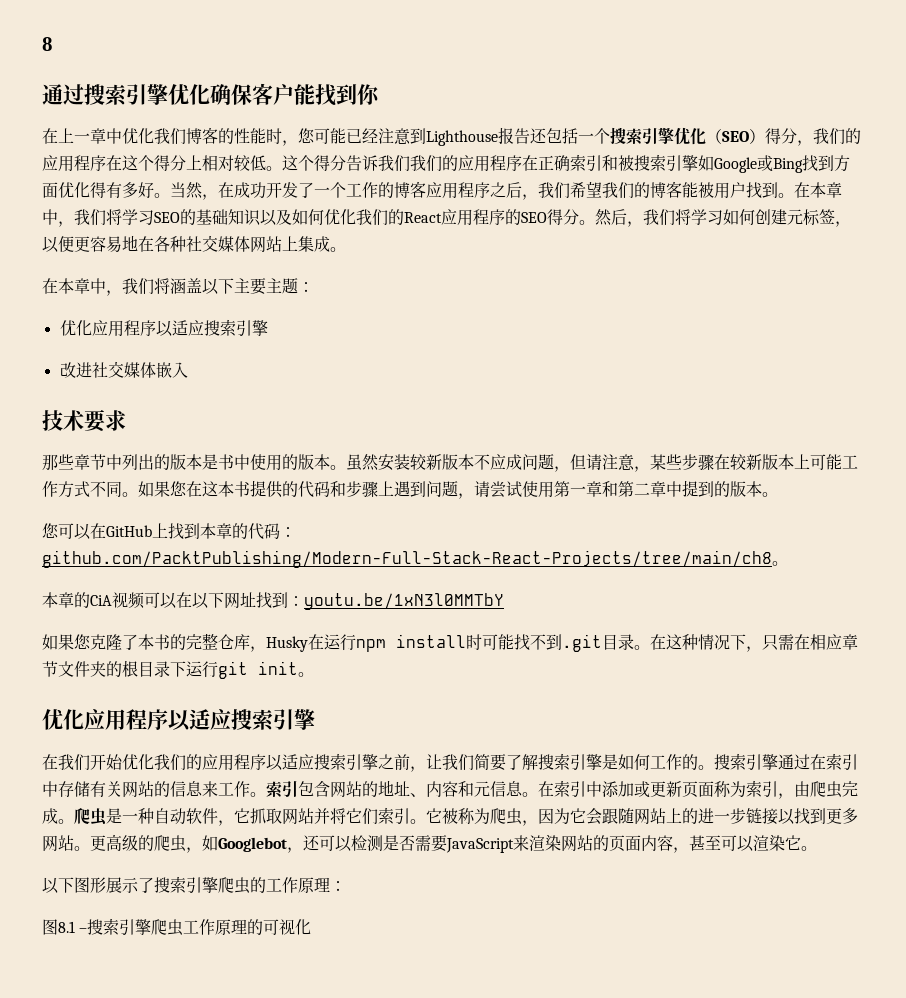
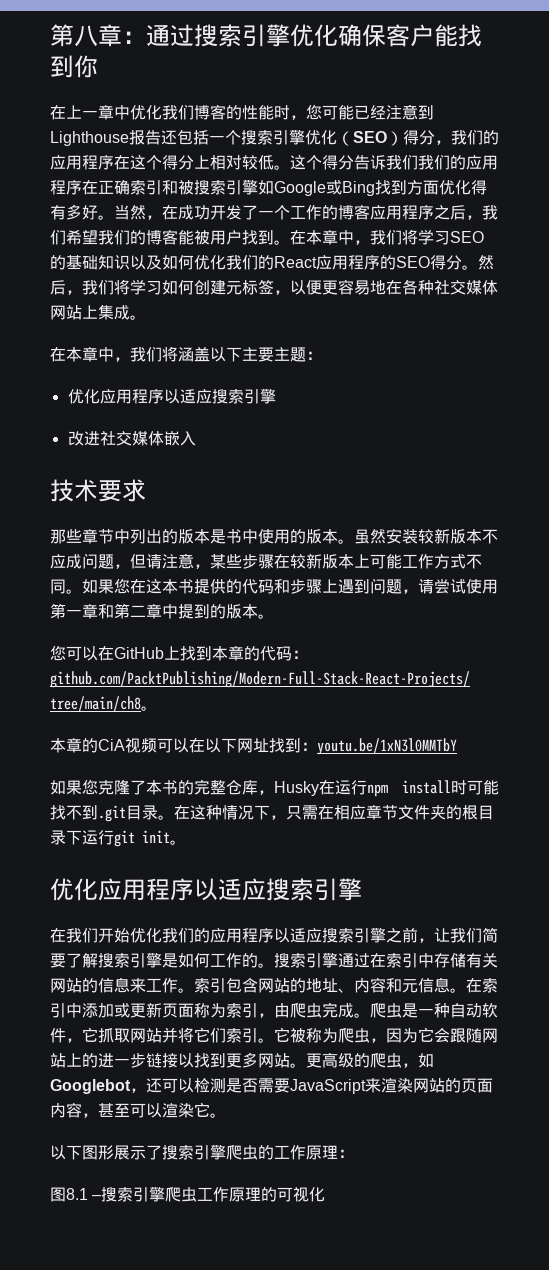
[42,37,53,51] 8 // -> [50,24,146,47] 第八章：

